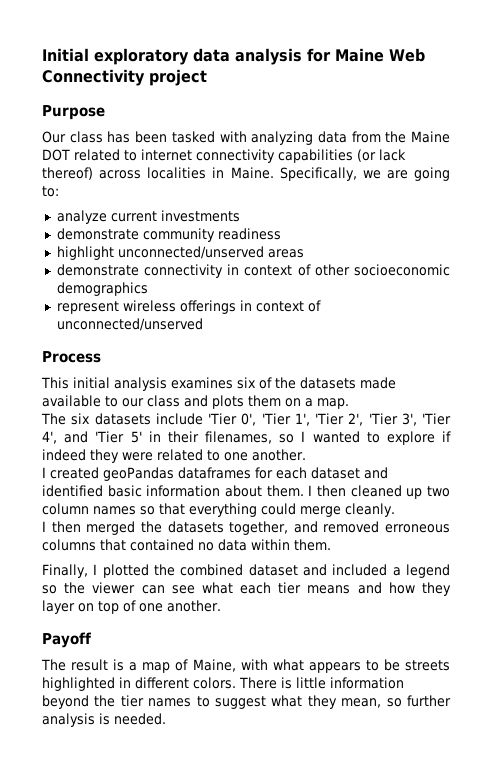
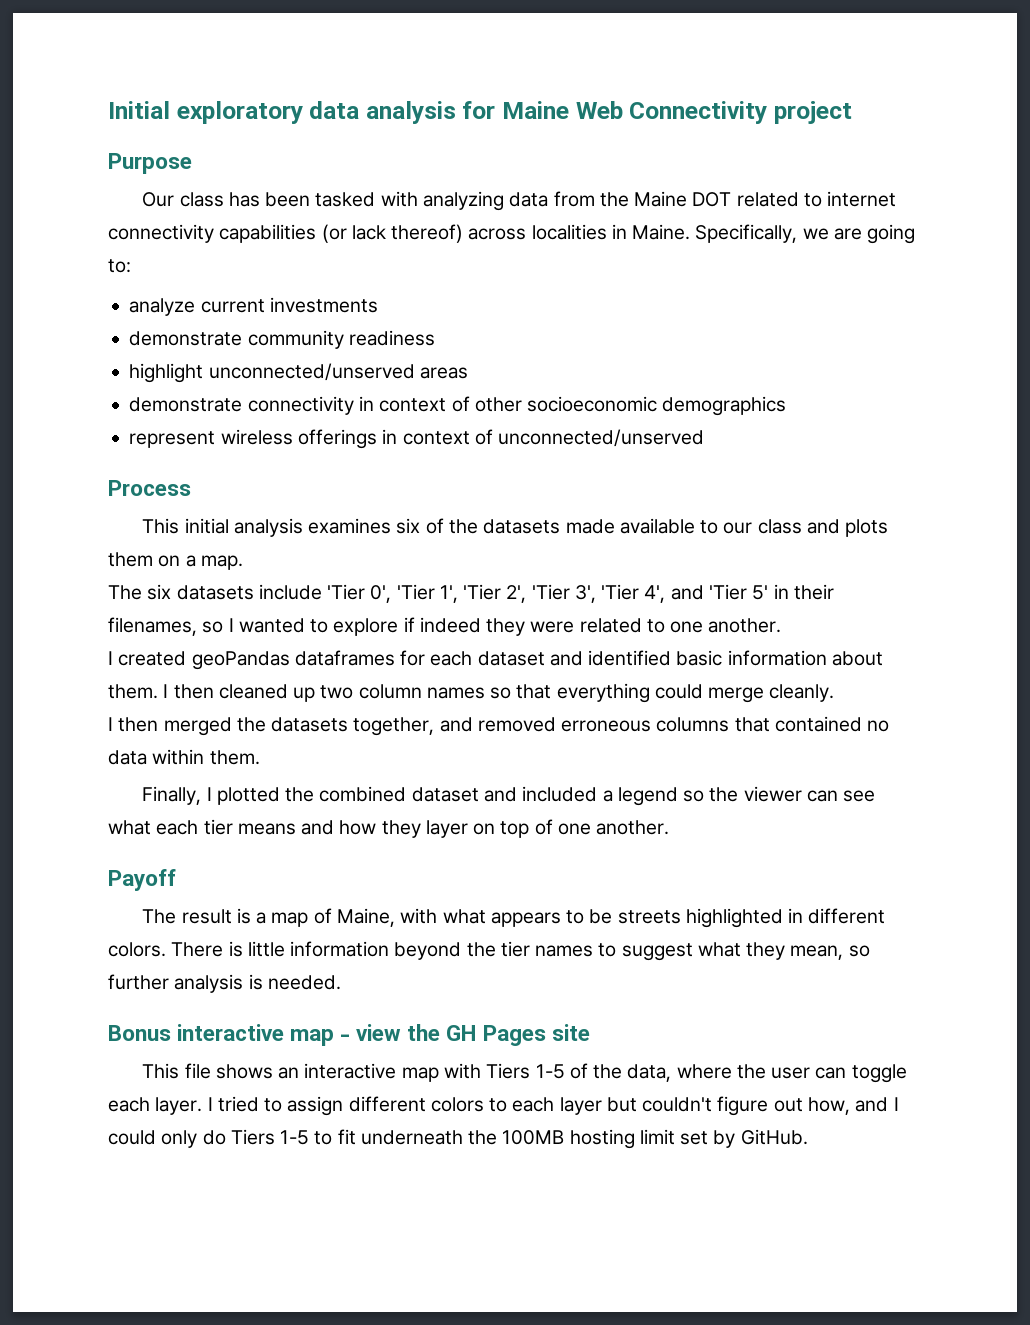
(166, 719) none -> [108,1024,590,1046] [142,1063,907,1083] [108,1096,899,1116] [108,1129,808,1149] // Bonus interactive map - view the GH Pages site // This file shows an interactive map with Tiers 1-5 of the data, where the user can toggle each layer. I tried to assign different colors to each layer but couldn't figure out how, and I could only do Tiers 1-5 to fit underneath the 100MB hosting limit set by GitHub.

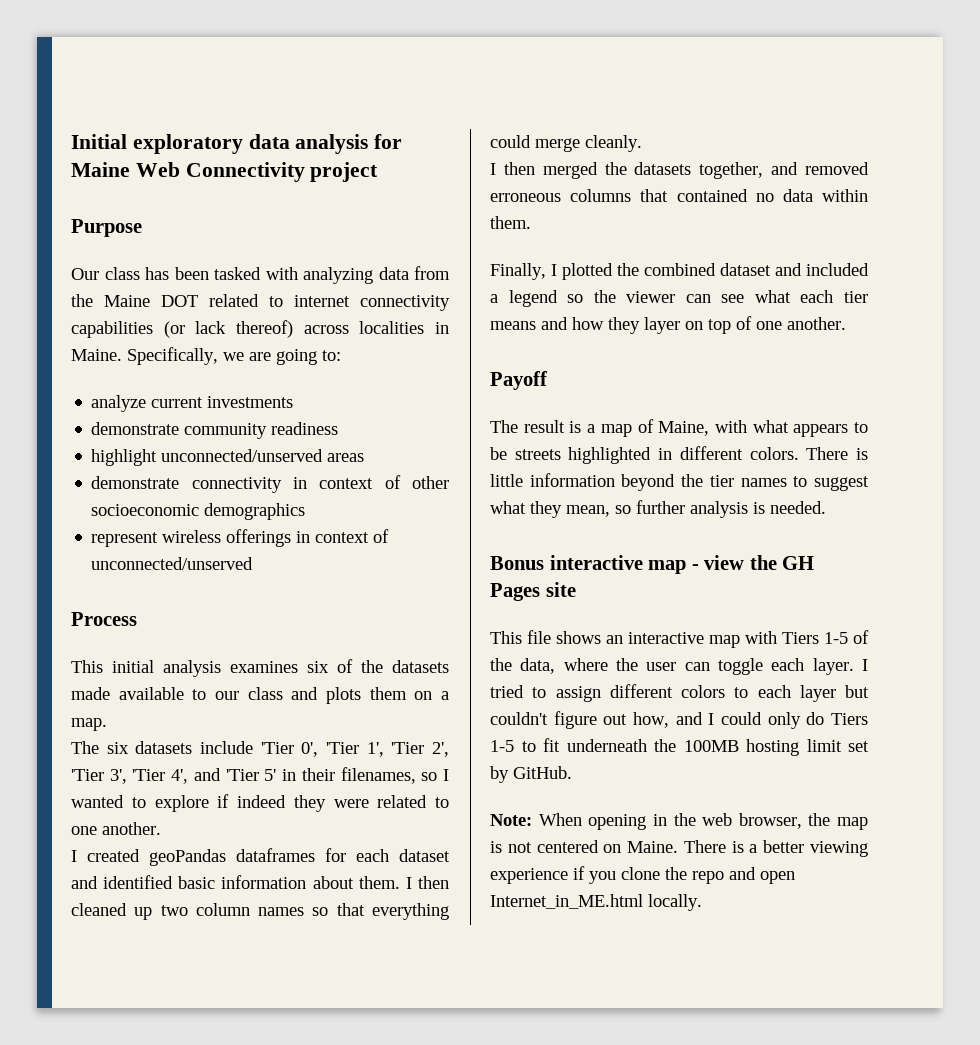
(808, 1137) none -> [490,813,868,830] [490,840,868,857] [490,866,795,884] [490,894,702,911] // Note: When opening in the web browser, the map is not centered on Maine. There is a better viewing experience if you clone the repo and open Internet_in_ME.html locally.

